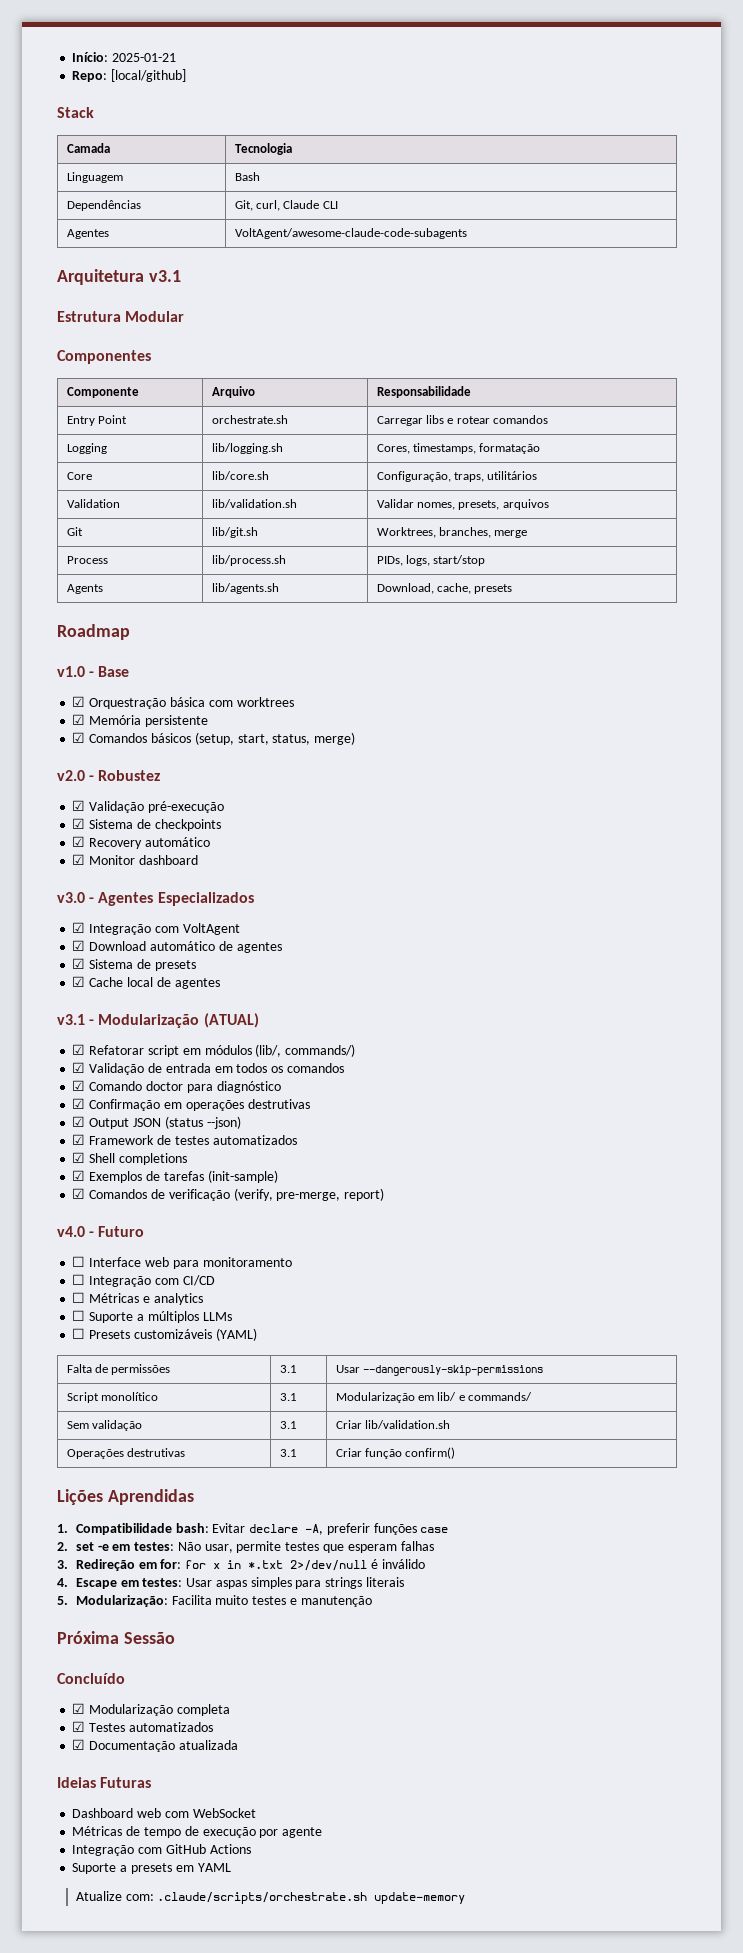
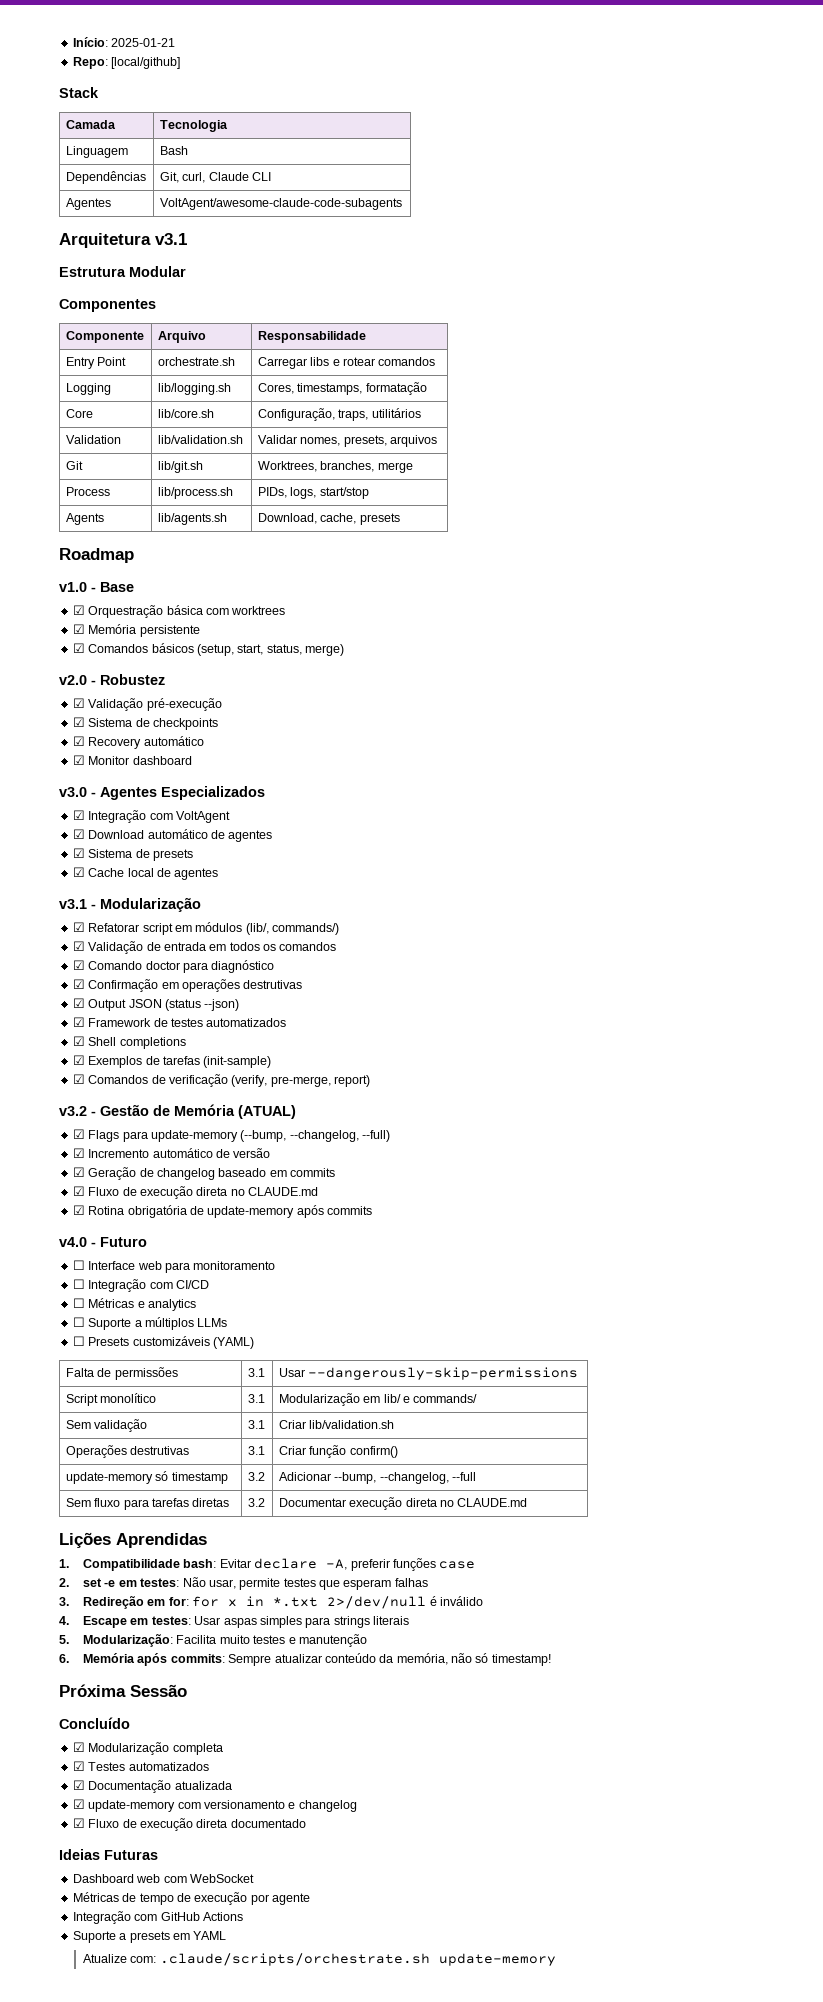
[203,1013,259,1028] (ATUAL) -> (201, 904) none
(385, 1194) none -> [59,1104,296,1119] [72,1129,390,1142] [72,1148,271,1158] [72,1167,335,1180] [72,1186,318,1199] [72,1205,372,1218] // v3.2 - Gestão de Memória (ATUAL) // ☑ Flags para update-memory (--bump, --changelog, --full) // ☑ Incremento automático de versão // ☑ Geração de changelog baseado em commits // ☑ Fluxo de execução direta no CLAUDE.md // ☑ Rotina obrigatória de update-memory após commits
(456, 1453) none -> [65,1471,228,1484] [247,1472,265,1481] [278,1472,476,1484] [65,1498,230,1510] [247,1498,265,1507] [278,1497,528,1510] // update-memory só timestamp | 3.2 | Adicionar --bump, --changelog, --full // Sem fluxo para tarefas diretas | 3.2 | Documentar execução direta no CLAUDE.md
(372, 1601) none -> [59,1653,551,1666] // 6. Memória após commits: Sempre atualizar conteúdo da memória, não só timestamp!
(238, 1745) none -> [72,1799,357,1812] [72,1818,306,1831] // ☑ update-memory com versionamento e changelog // ☑ Fluxo de execução direta documentado

